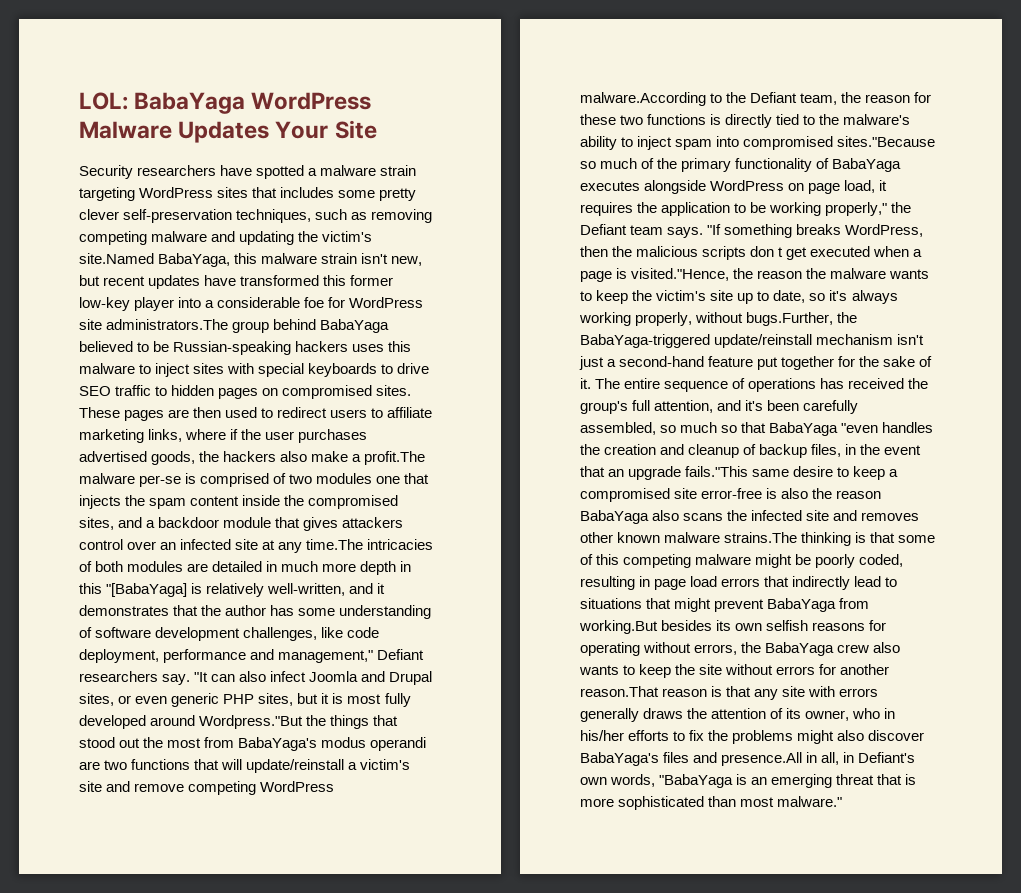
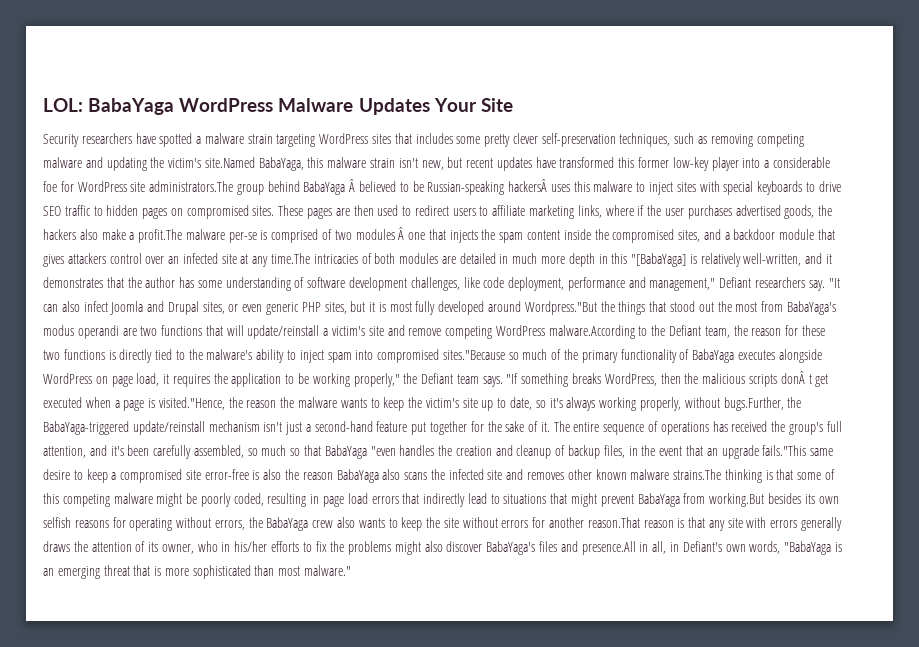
(390, 326) none -> [349,179,356,192] Â
[295,341,349,352] hackers -> [508,179,548,192] hackersÂ
(373, 478) none -> [398,227,405,240] Â
[750,246,775,257] don -> [780,371,805,384] donÂ

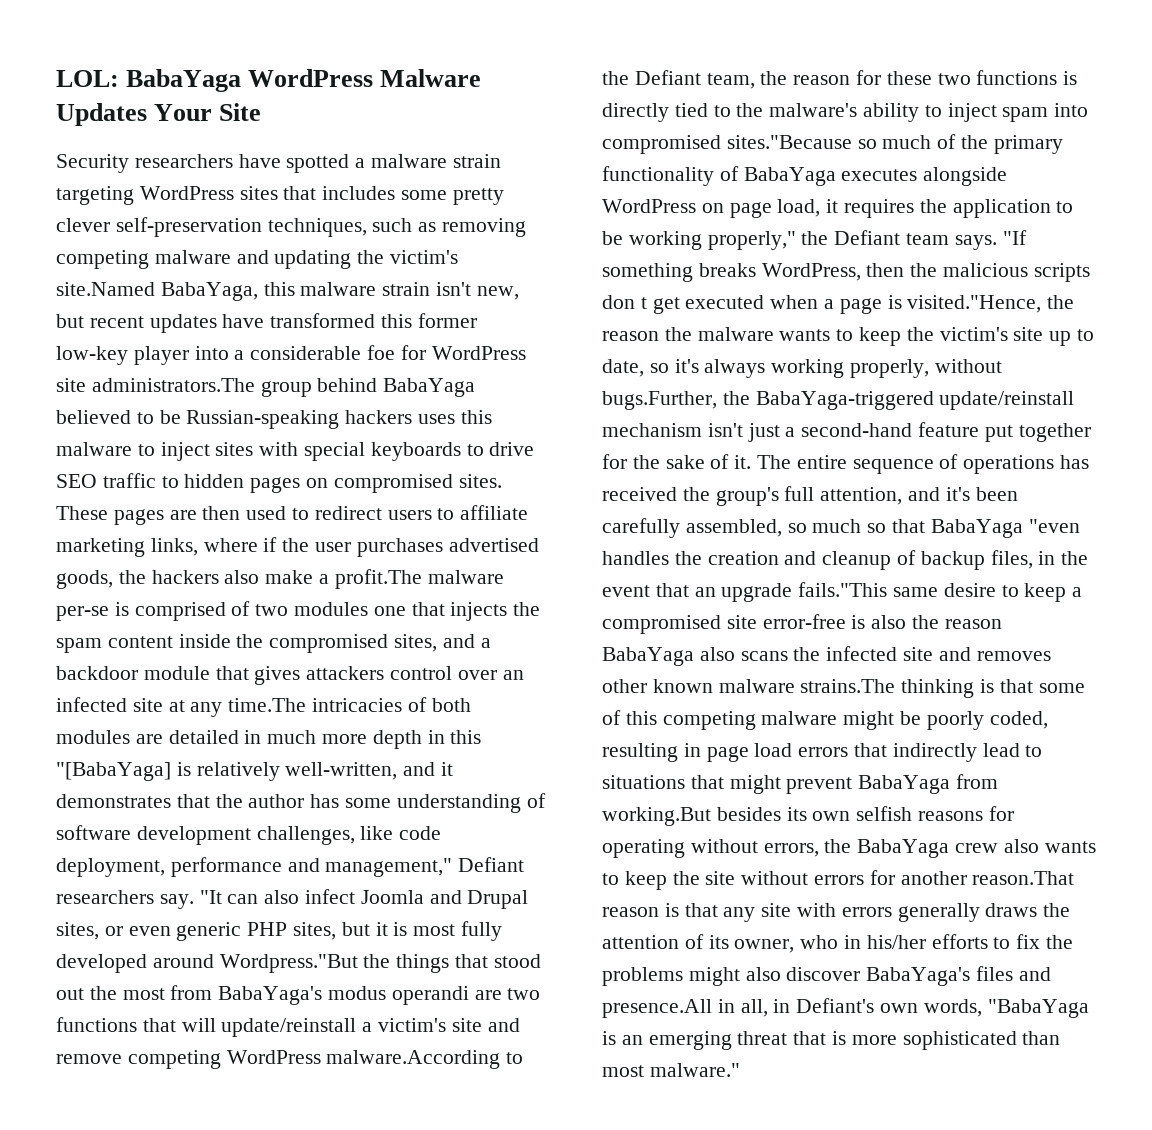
[349,179,356,192] Â -> (476, 387) none
[508,179,548,192] hackersÂ -> [345,410,413,424] hackers
[398,227,405,240] Â -> (369, 609) none
[780,371,805,384] donÂ -> [602,295,635,309] don

